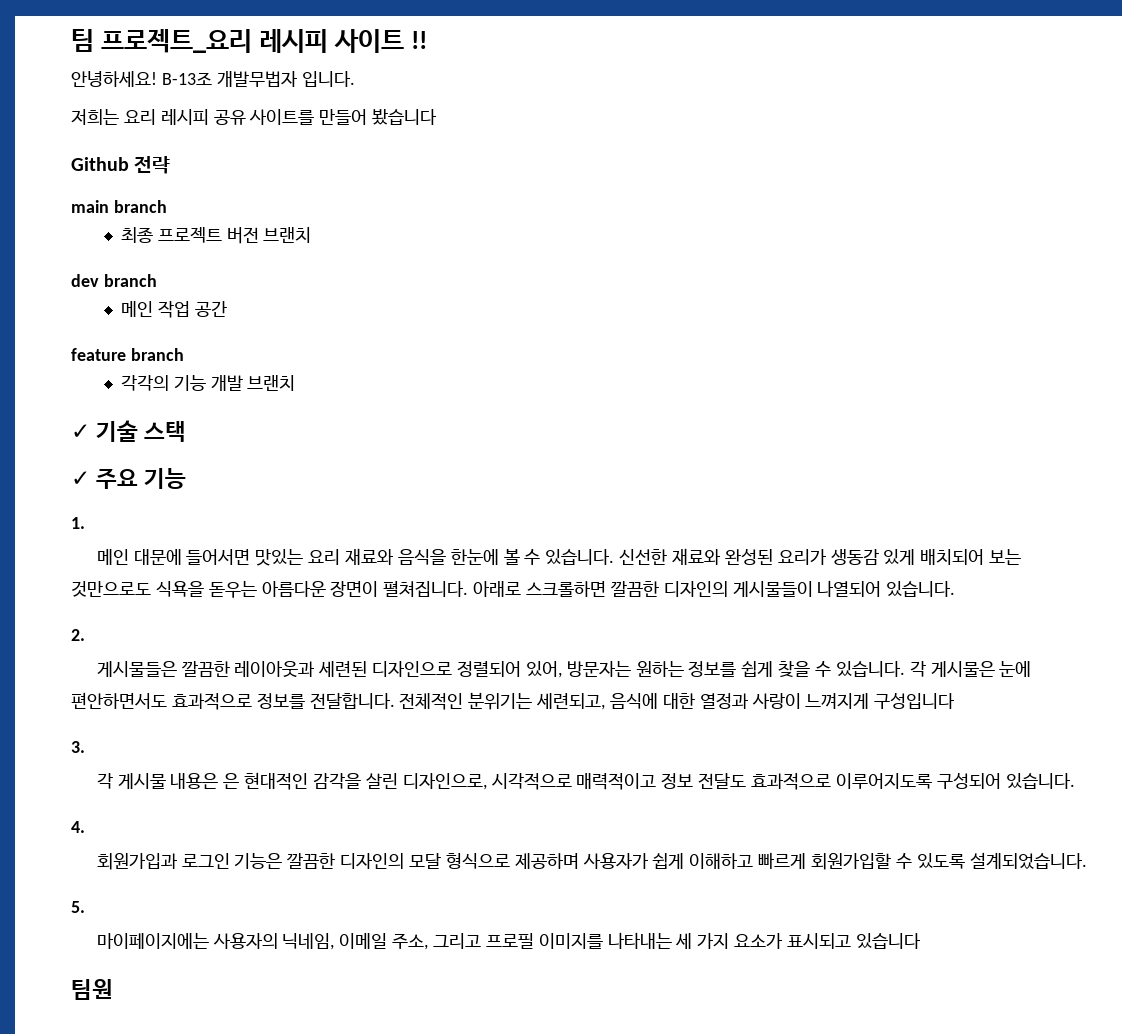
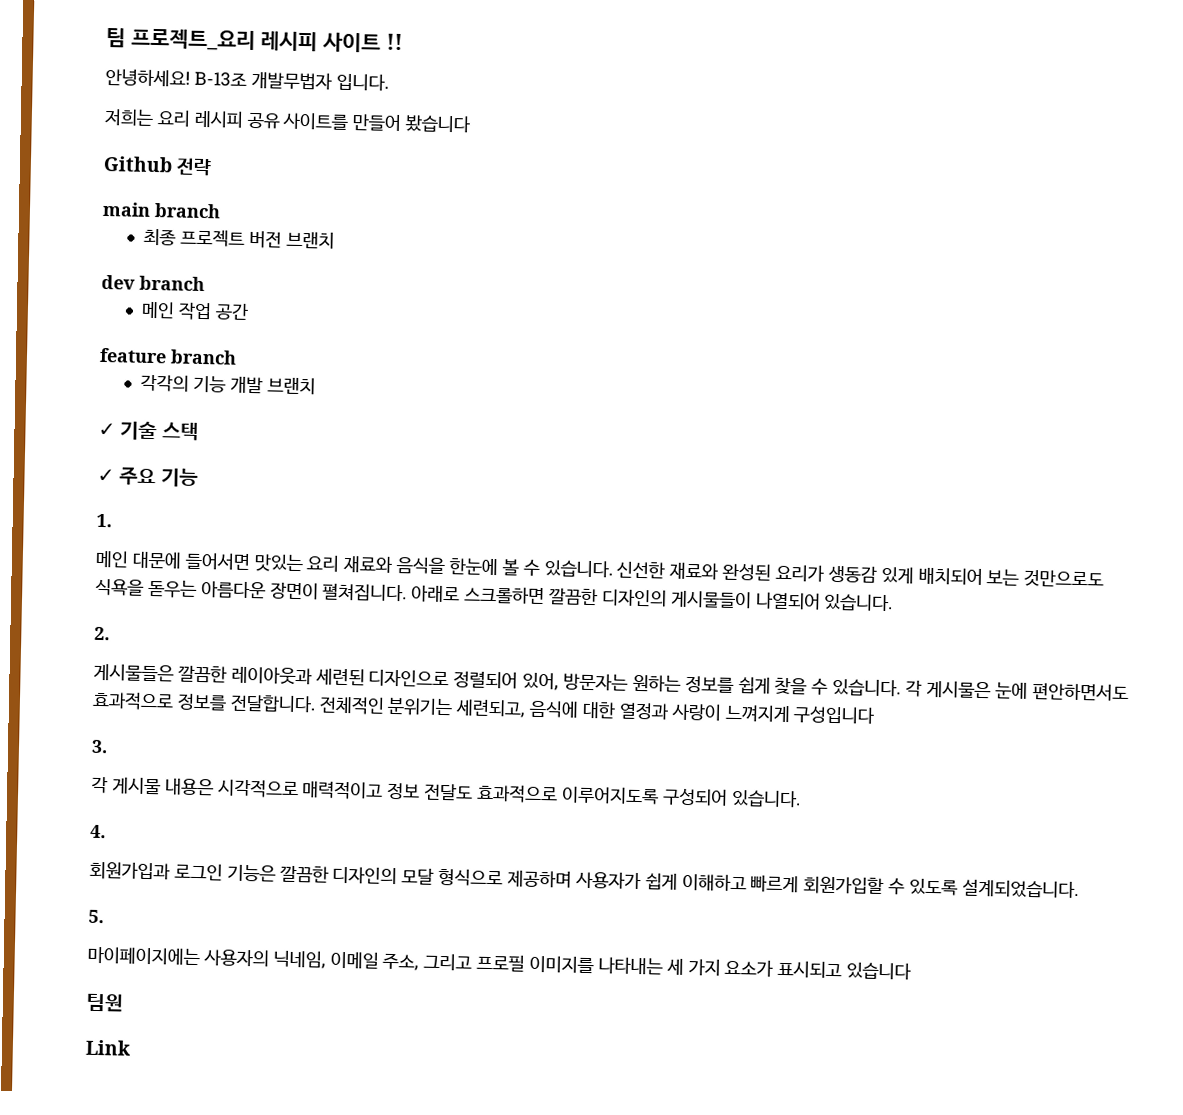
[223,772,487,790] 은 현대적인 감각을 살린 디자인으로, -> (214, 787) none
(113, 989) none -> [85,1039,132,1056] // Link

